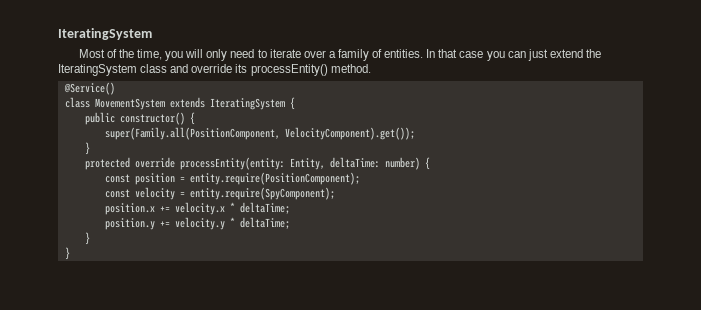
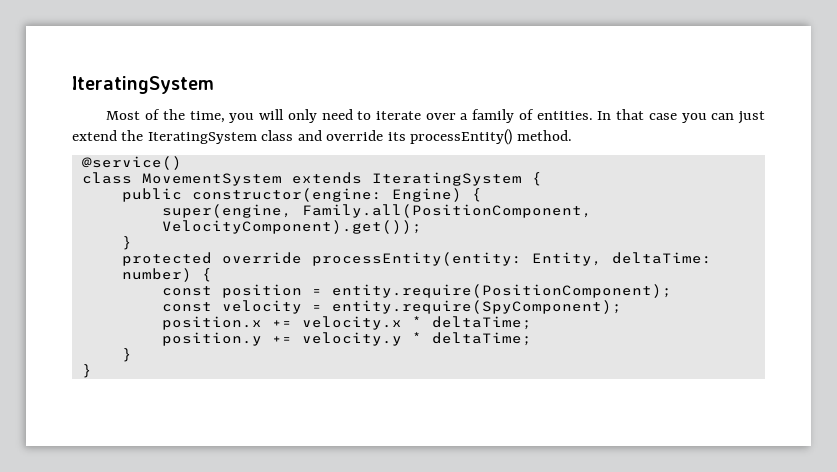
[63,82,115,95] @Service() -> [81,156,182,170] @service()
[119,112,195,125] [104,127,280,140] constructor() { // super(Family.all(PositionComponent, -> [191,188,482,202] [161,204,592,218] constructor(engine: Engine) { // super(engine, Family.all(PositionComponent,

